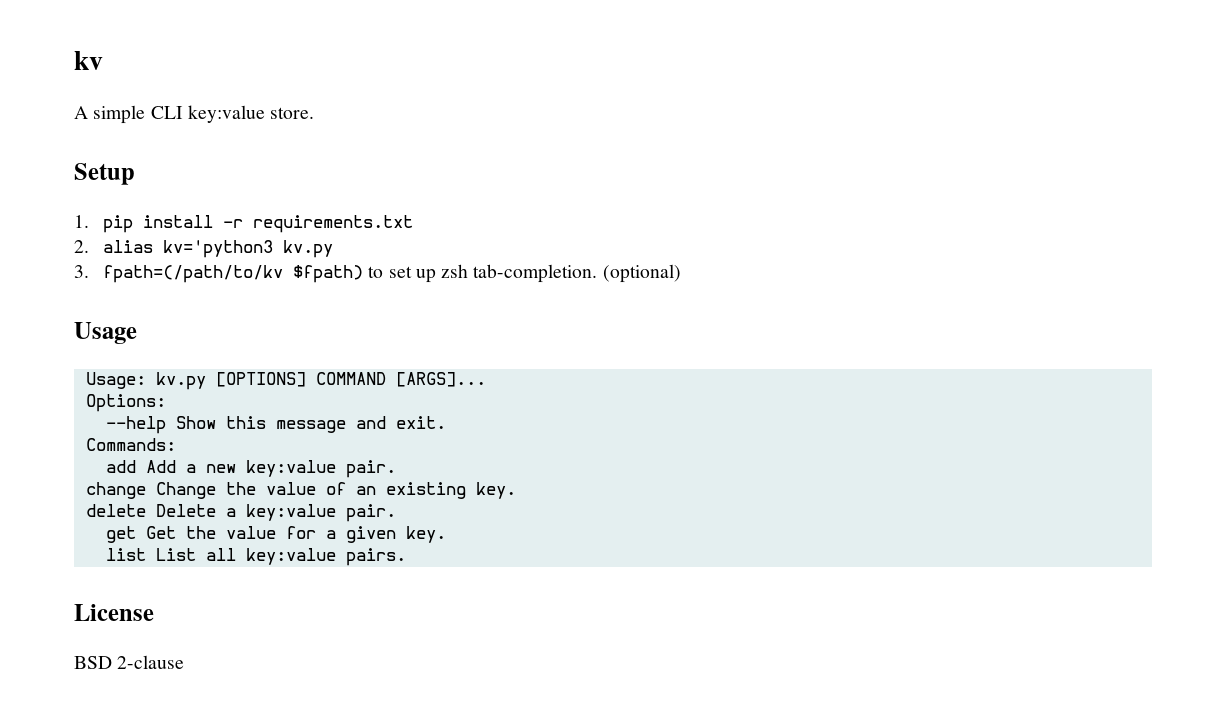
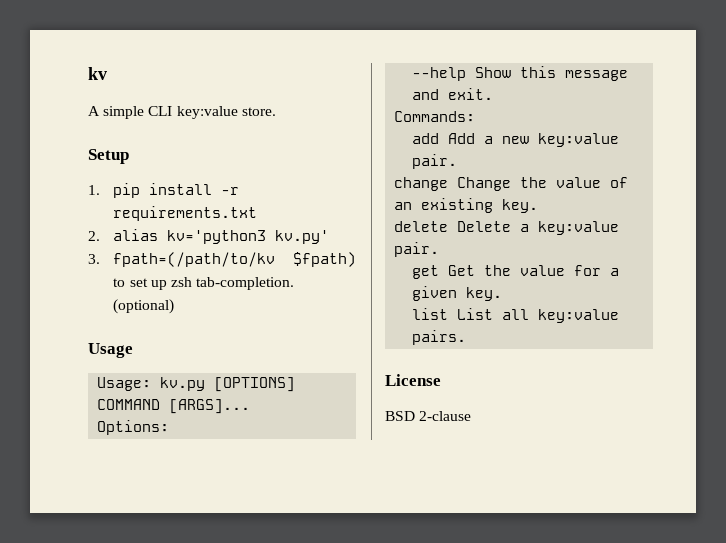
[283,240,334,258] kv.py -> [275,230,330,244] kv.py'

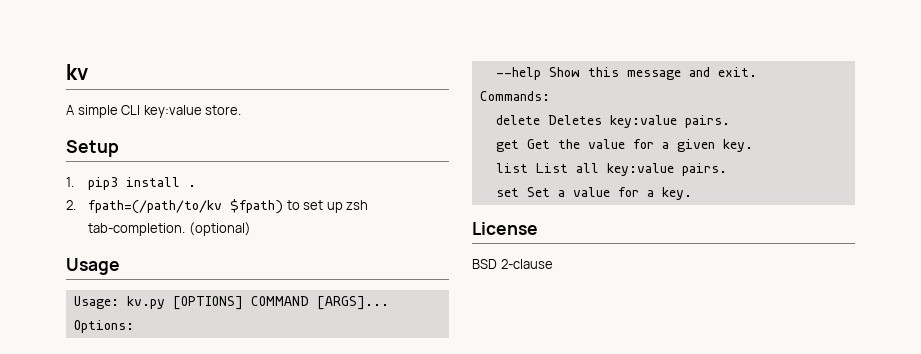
[113,183,240,198] [113,206,258,221] [88,229,330,244] [88,254,100,264] pip install -r requirements.txt // 2. alias kv='python3 kv.py' // 3. -> [88,177,197,190] [66,200,76,210] pip3 install . // 2.
[412,133,620,147] [412,154,458,169] [394,177,629,191] [394,198,539,213] [394,221,620,235] [394,242,440,257] add Add a new key:value pair. // change Change the value of an existing key. // delete Delete a key:value pair. -> [495,115,730,128] delete Deletes key:value pairs.
(467, 337) none -> [495,187,692,200] // set Set a value for a key.

